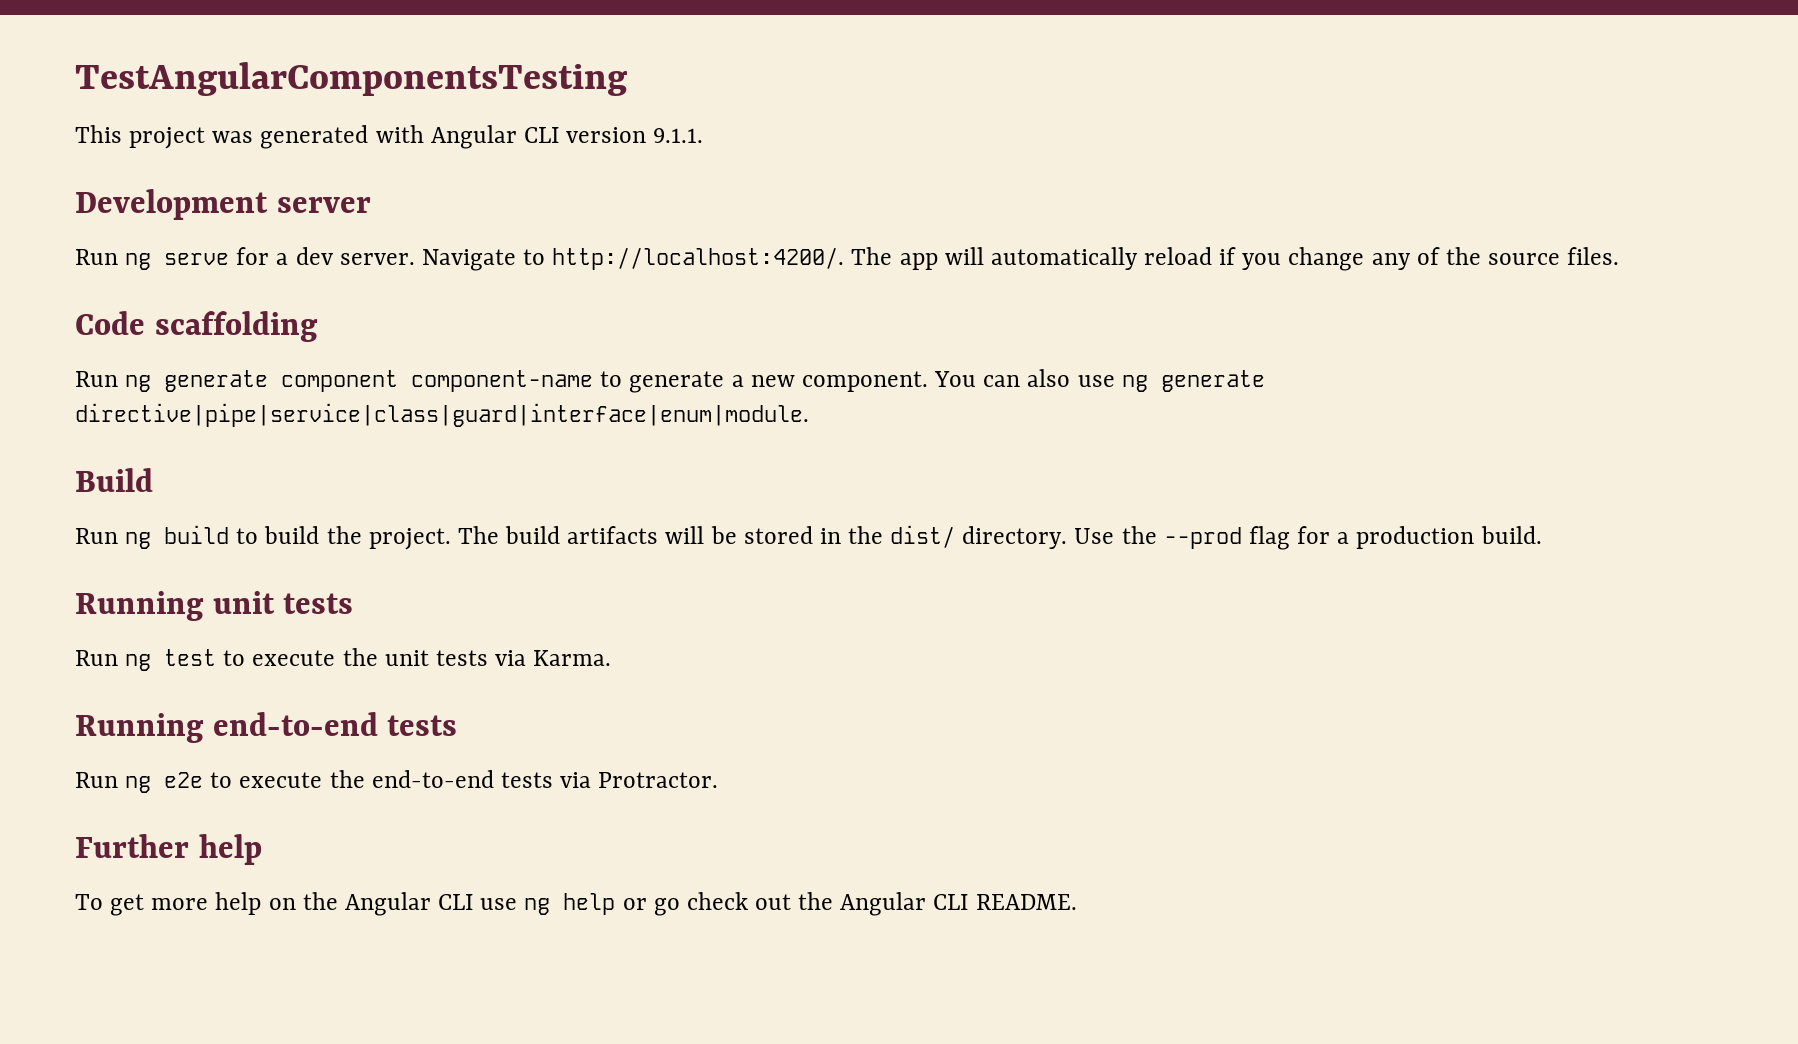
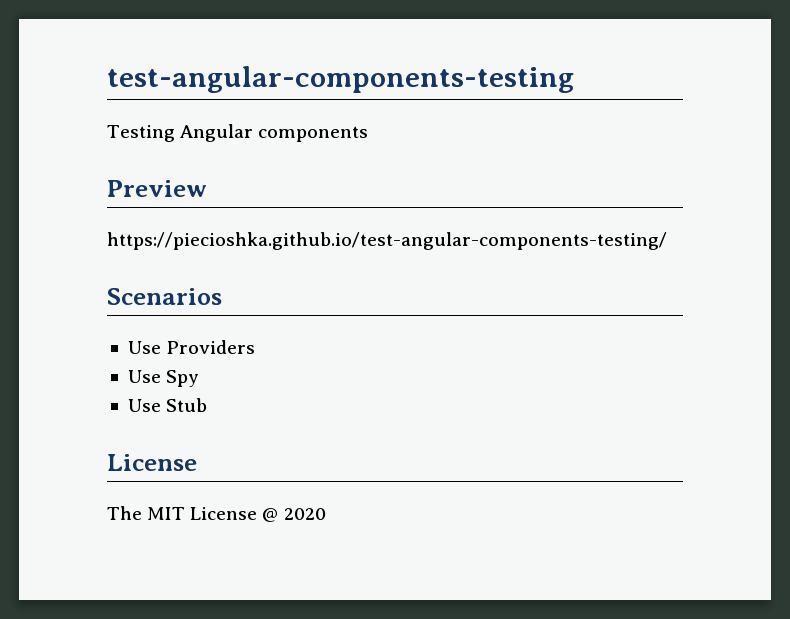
[75,62,627,96] [75,125,704,149] [75,189,371,220] [75,247,1620,271] [75,311,318,342] [75,369,1265,393] [75,403,809,427] [75,468,153,492] [75,525,1542,550] [75,591,354,621] [75,648,612,671] [75,712,458,743] [75,770,719,793] [75,834,262,865] [75,892,1077,916] TestAngularComponentsTesting // This project was generated with Angular CLI version 9.1.1. // Development server // Run ng serve for a dev server. Navigate to http://localhost:4200/. The app will automatically reload if you change any of the source files. // Code scaffolding // Run ng generate component component-name to generate a new component. You can also use ng generate directive|pipe|service|class|guard|interface|enum|module. // Build // Run ng build to build the project. The build artifacts will be stored in the dist/ directory. Use the --prod flag for a production build. // Running unit tests // Run ng test to execute the unit tests via Karma. // Running end-to-end tests // Run ng e2e to execute the end-to-end tests via Protractor. // Further help // To get more help on the Angular CLI use ng help or go check out the Angular CLI README. -> [107,66,574,93] [107,124,369,142] [107,180,207,197] [107,232,667,250] [107,288,222,305] [127,340,256,354] [127,370,200,387] [127,398,208,412] [107,454,197,471] [107,506,326,522] test-angular-components-testing // Testing Angular components // Preview // https://piecioshka.github.io/test-angular-components-testing/ // Scenarios // Use Providers // Use Spy // Use Stub // License // The MIT License @ 2020

